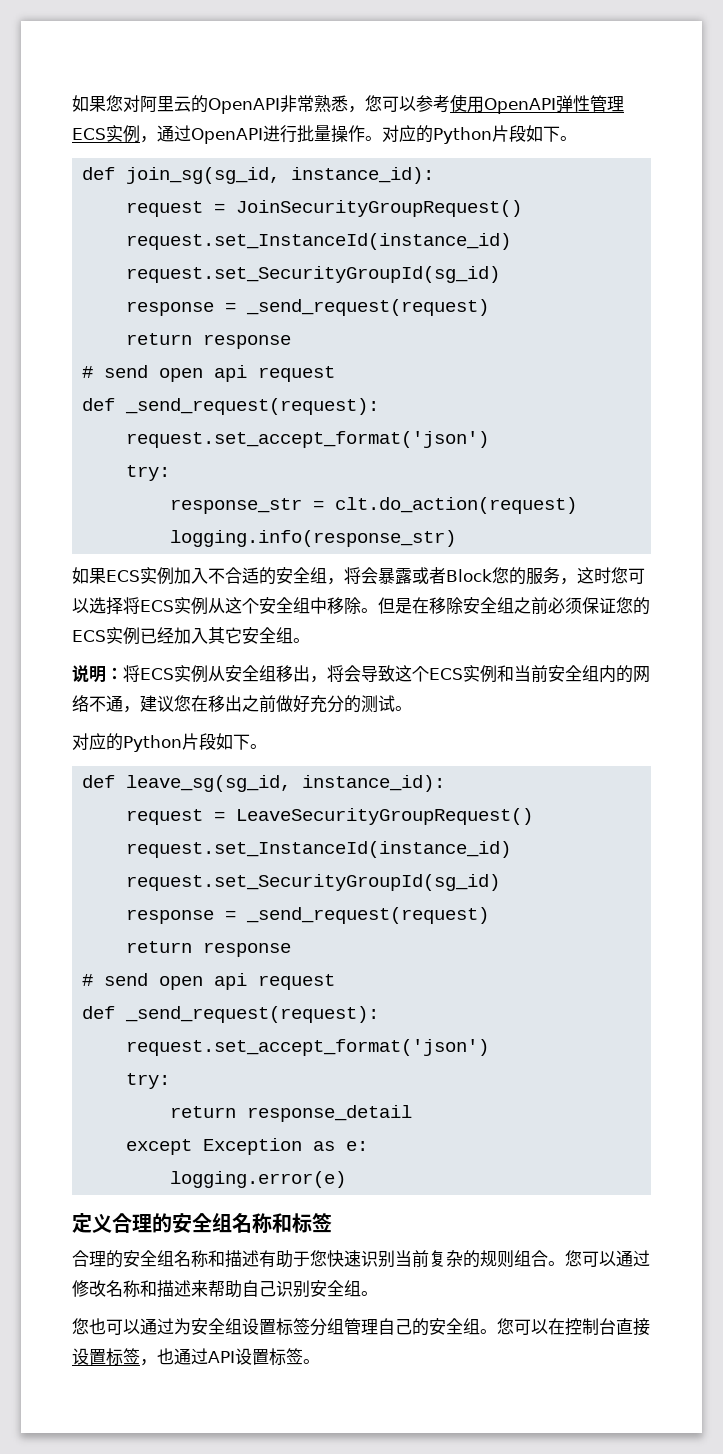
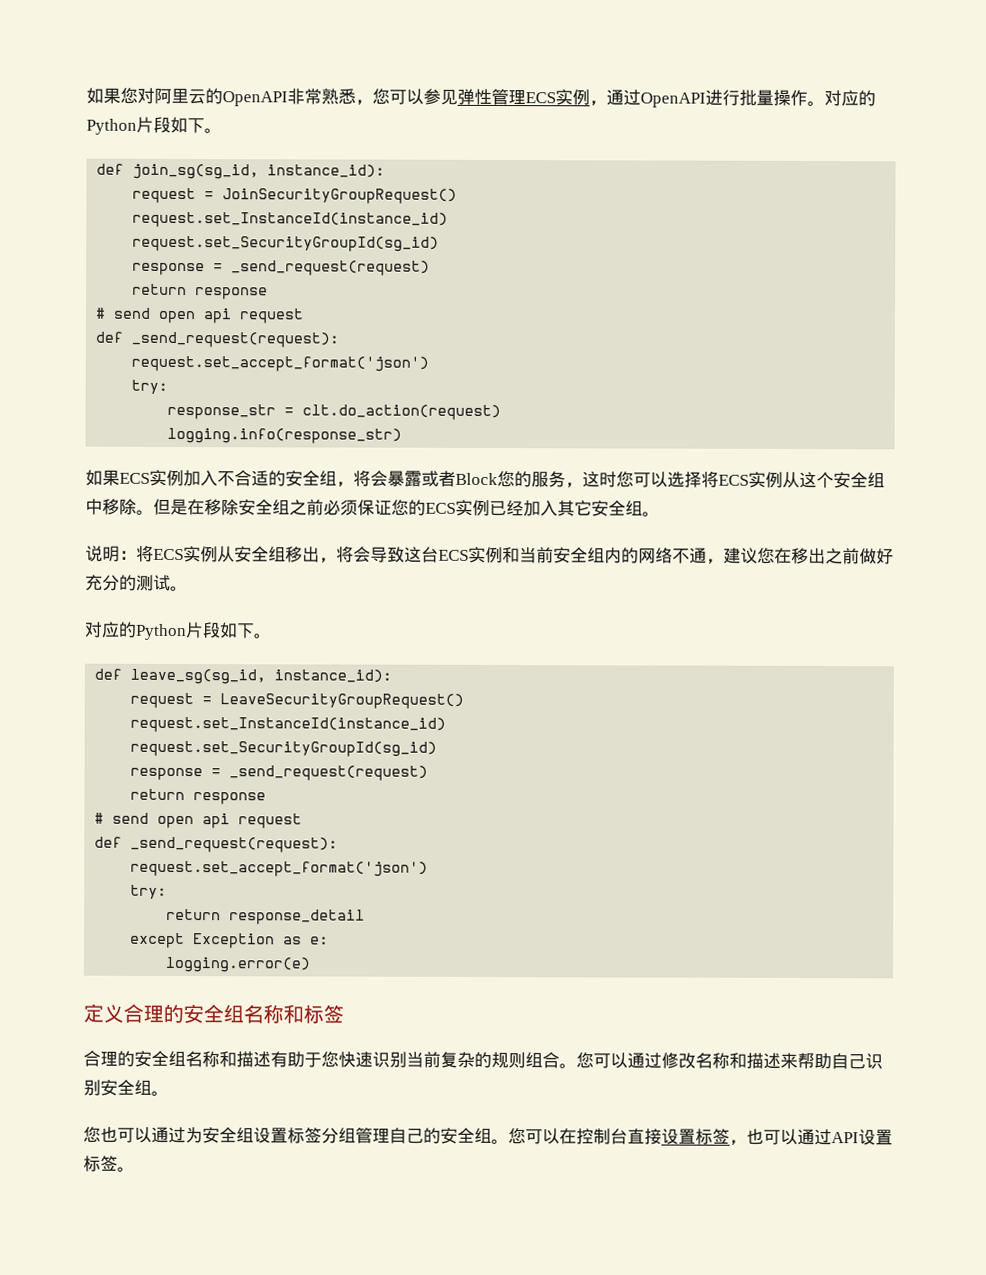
[433,94,556,114] 考使用OpenAPI -> [440,88,458,105] 见
[412,666,429,682] 个 -> [421,546,439,563] 台
(174, 1356) none -> [763,1128,798,1145] 可以

